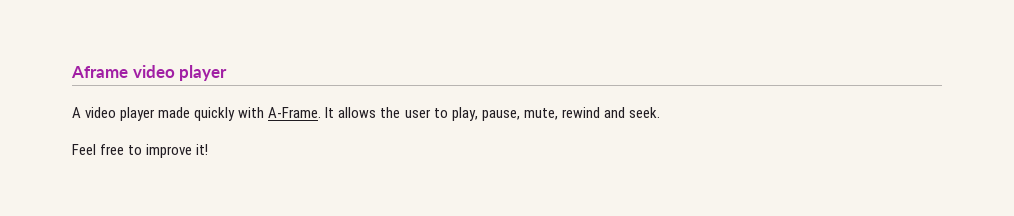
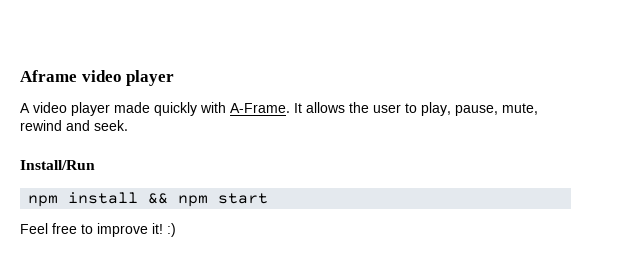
(660, 112) none -> [20,160,95,170] [28,192,269,207] // Install/Run // npm install && npm start
(209, 149) none -> [167,223,176,237] :)

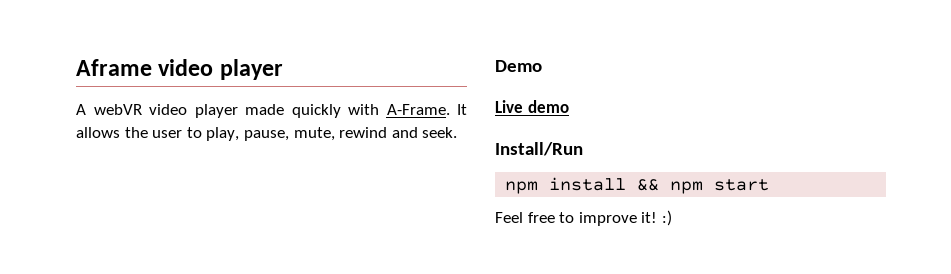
(30, 108) none -> [93,104,142,115] webVR
(128, 125) none -> [495,60,542,72] [495,100,569,113] // Demo // Live demo

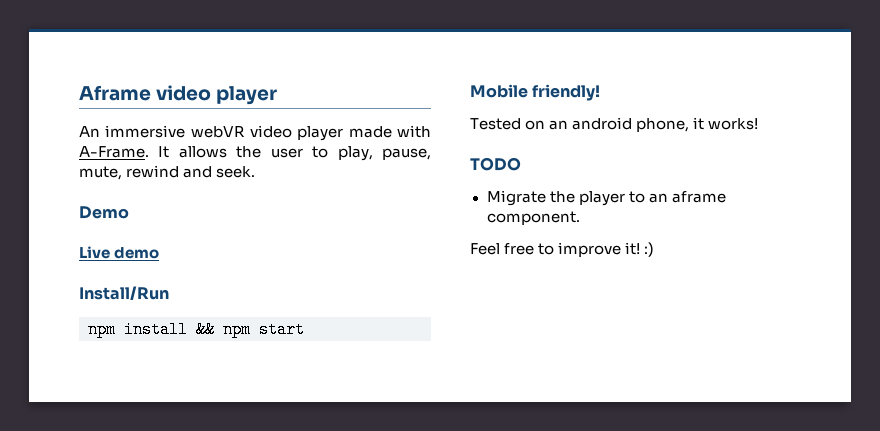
[76,104,86,115] A -> [79,125,186,138] An immersive
[291,104,341,118] quickly -> (392, 132) none
(770, 185) none -> [470,84,601,101] [470,117,759,132] [470,157,521,171] [486,190,726,206] [486,211,580,225] // Mobile friendly! // Tested on an android phone, it works! // TODO // Migrate the player to an aframe component.

